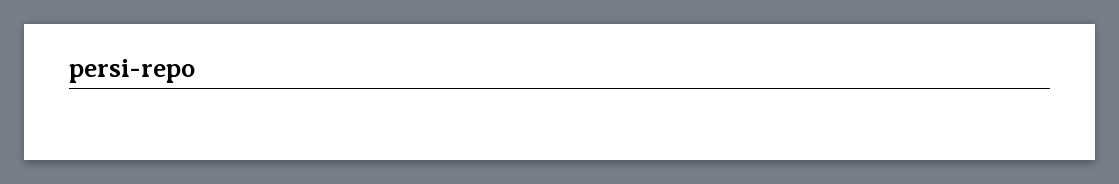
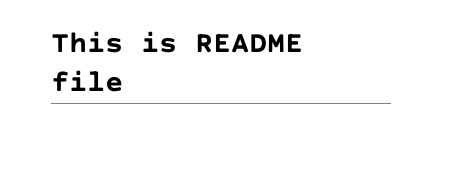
[69,59,195,83] persi-repo -> [51,31,303,53] [51,70,123,92] This is README file

